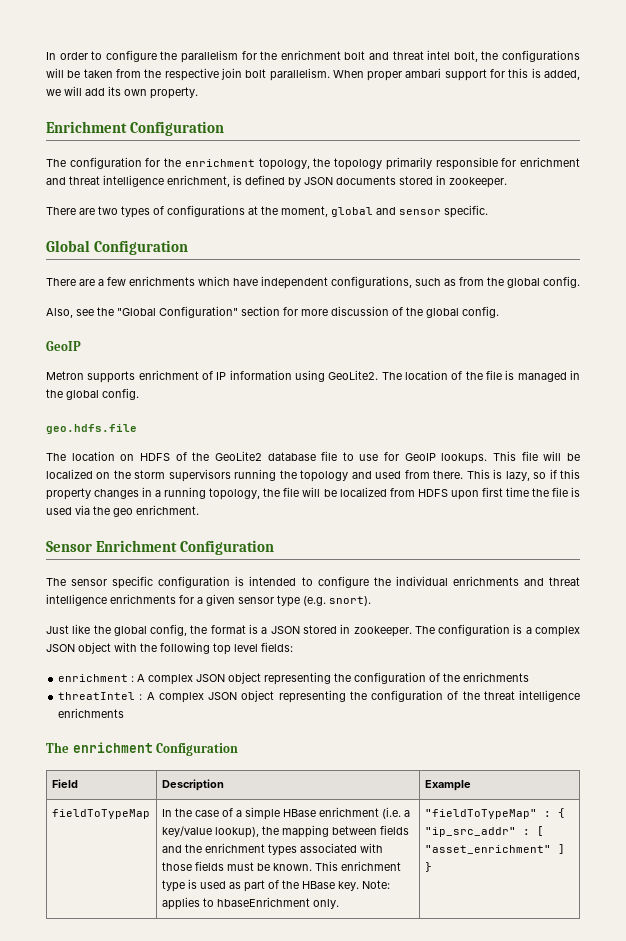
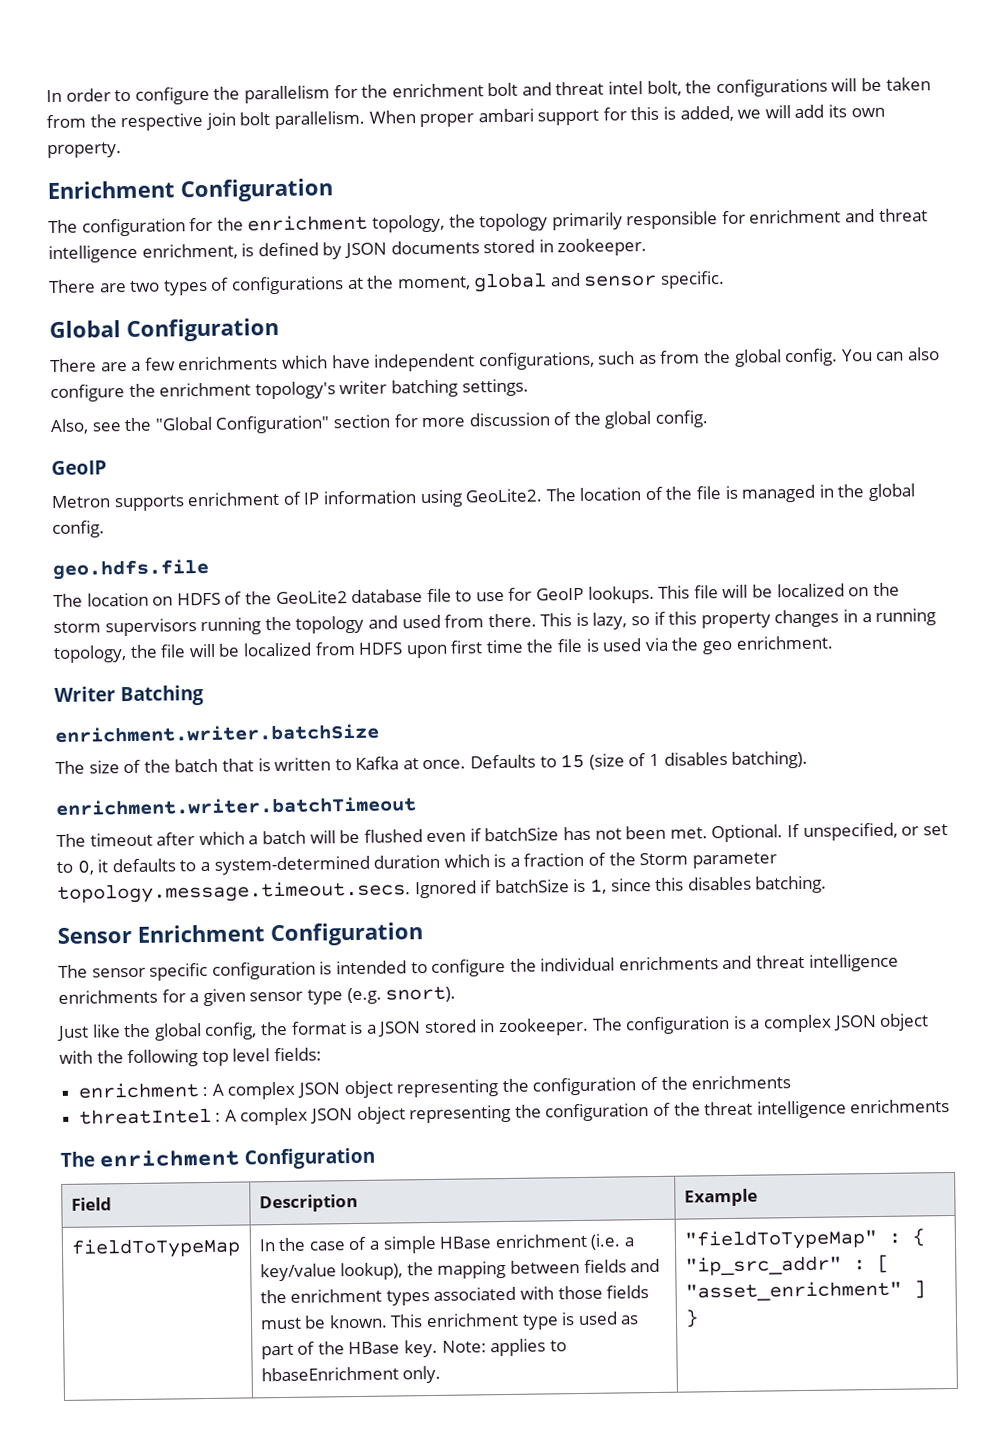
(580, 282) none -> [840,347,941,362] [50,378,529,403] You can also configure the enrichment topology's writer batching settings.
(199, 510) none -> [54,684,205,707] [54,723,380,744] [55,750,809,775] [55,796,417,816] [56,822,948,847] [56,852,777,875] [57,875,828,904] // Writer Batching // enrichment.writer.batchSize // The size of the batch that is written to Kafka at once. Defaults to 15 (size of 1 disables batching). // enrichment.writer.batchTimeout // The timeout after which a batch will be flushed even if batchSize has not been met. Optional. If unspecified, or set to 0, it defaults to a system-determined duration which is a fraction of the Storm parameter topology.message.timeout.secs. Ignored if batchSize is 1, since this disables batching.

